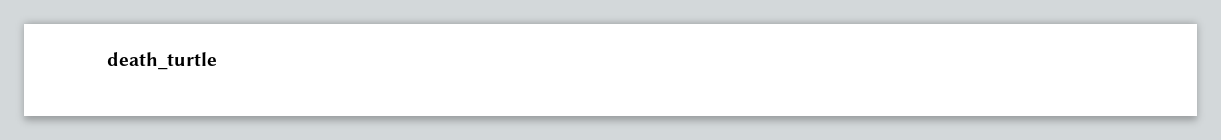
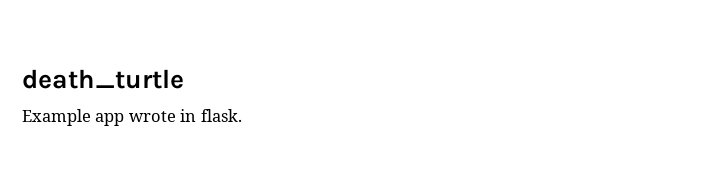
(217, 61) none -> [22,109,242,126] // Example app wrote in flask.

